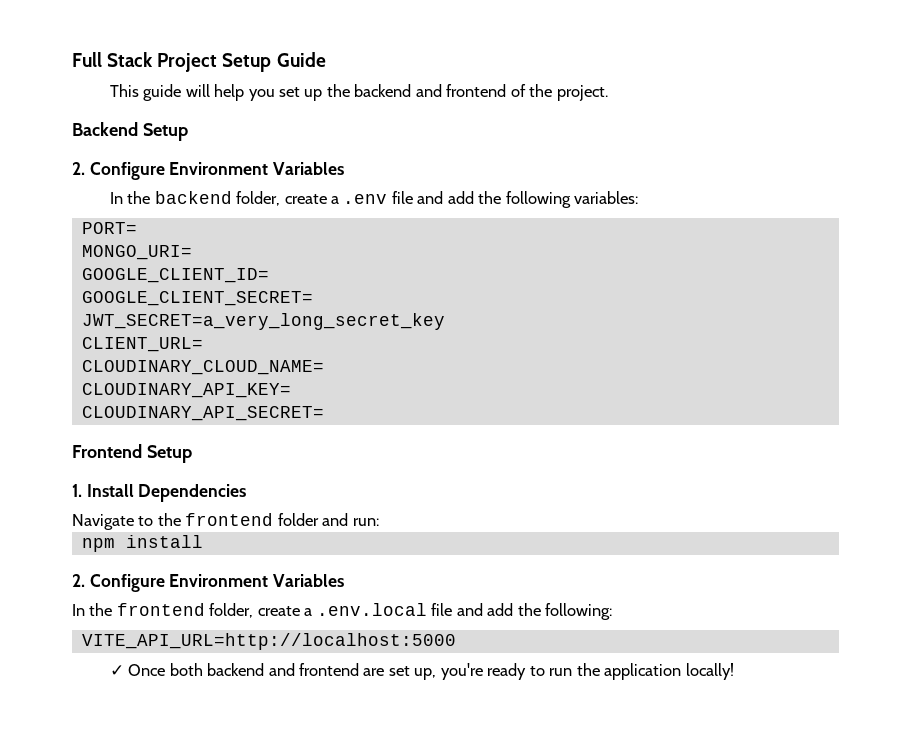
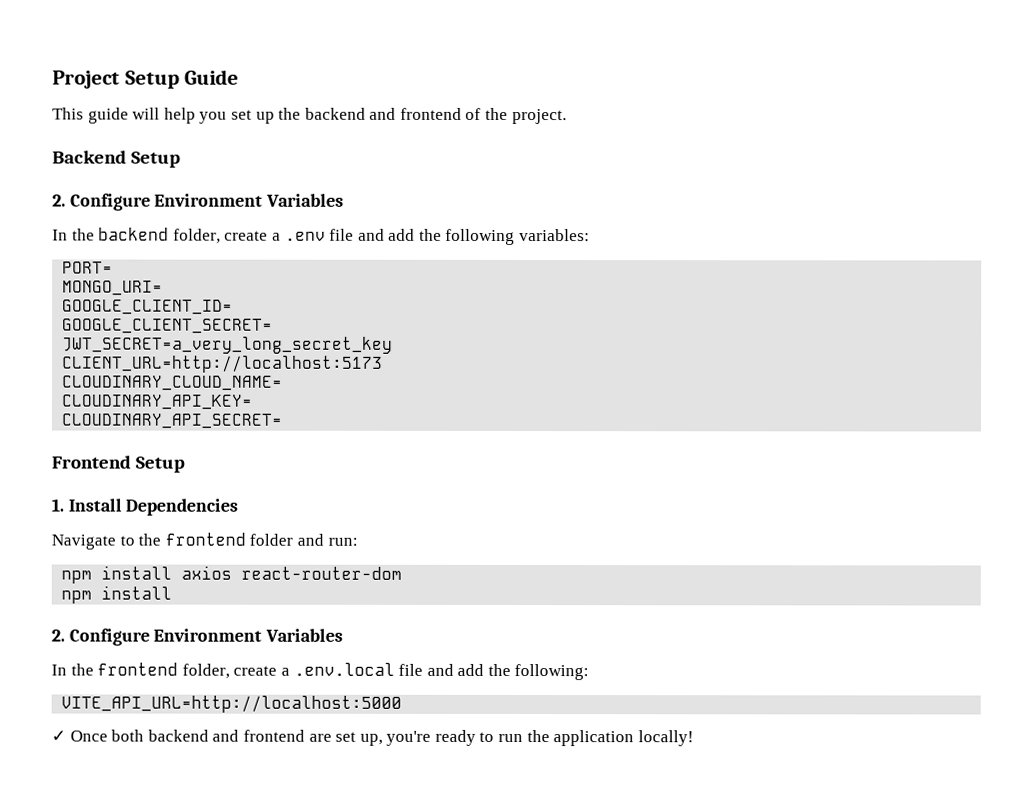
[72,52,154,67] Full Stack -> (52, 79) none
[81,337,203,352] CLIENT_URL= -> [62,355,384,373] CLIENT_URL=http://localhost:5173
(379, 522) none -> [61,565,403,584] // npm install axios react-router-dom

